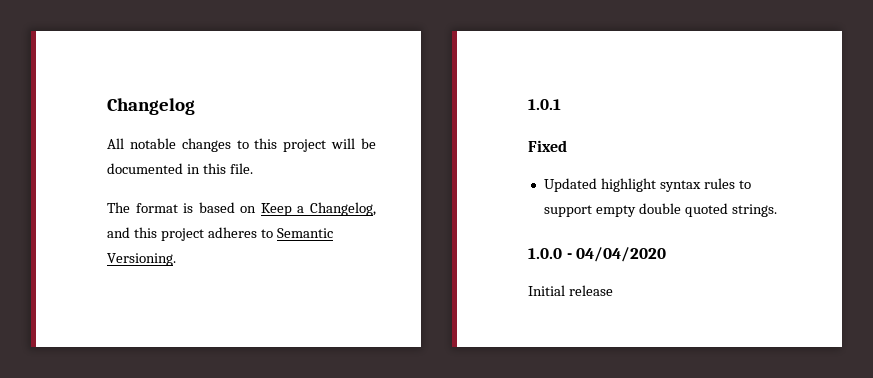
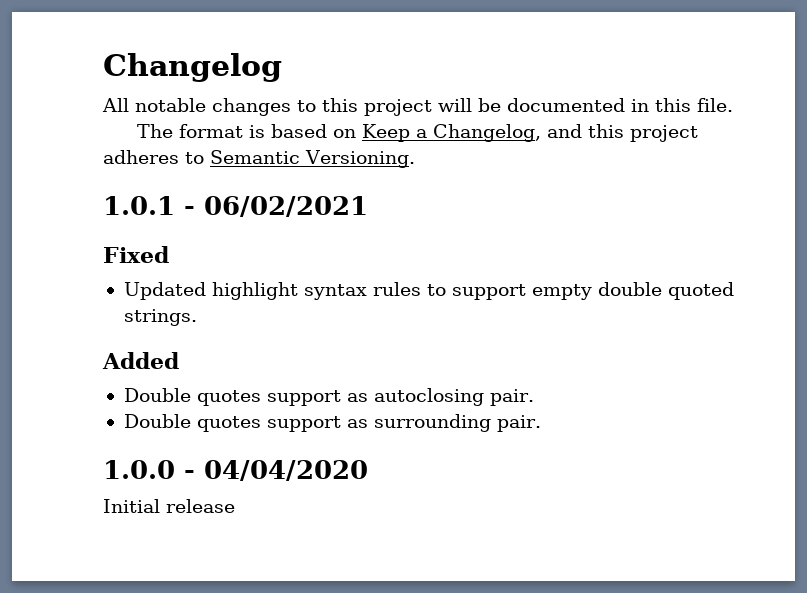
(561, 104) none -> [184,196,368,217] - 06/02/2021
(777, 210) none -> [102,352,179,369] [123,388,534,406] [123,414,541,432] // Added // Double quotes support as autoclosing pair. // Double quotes support as surrounding pair.

